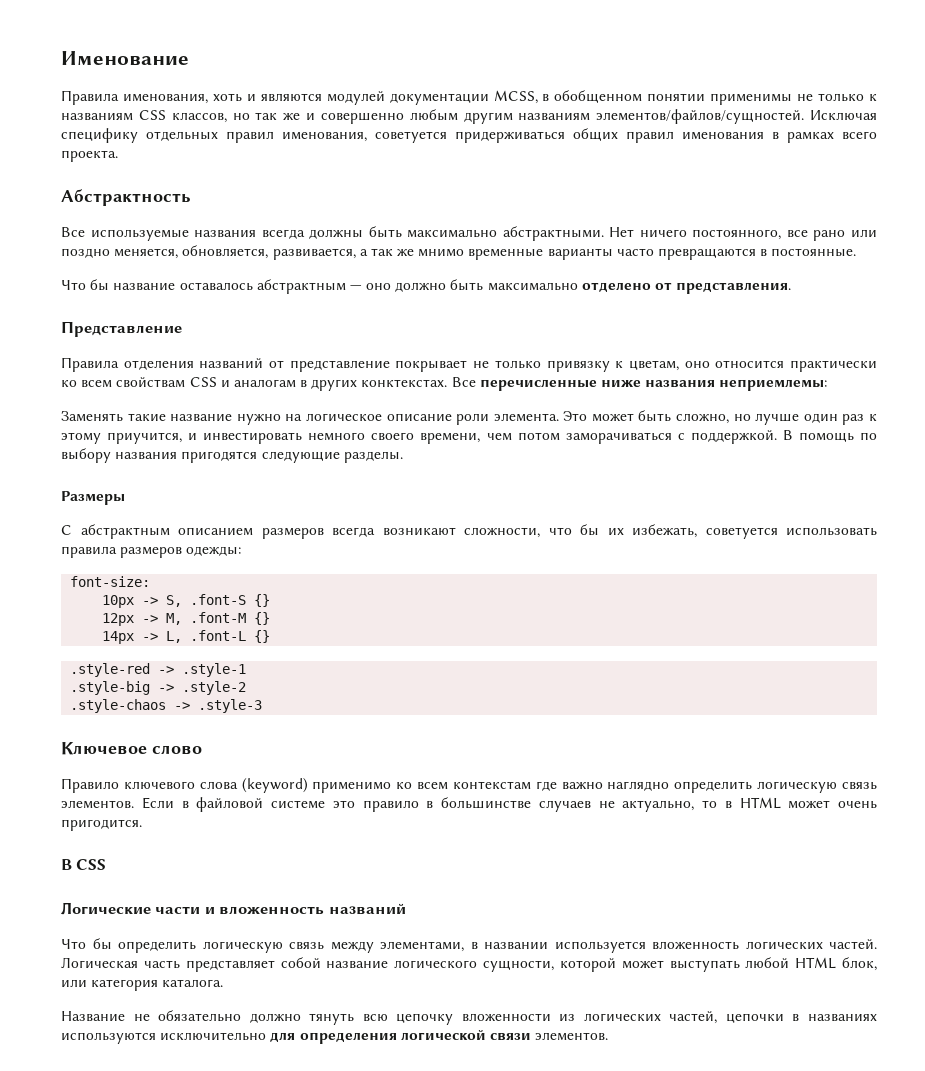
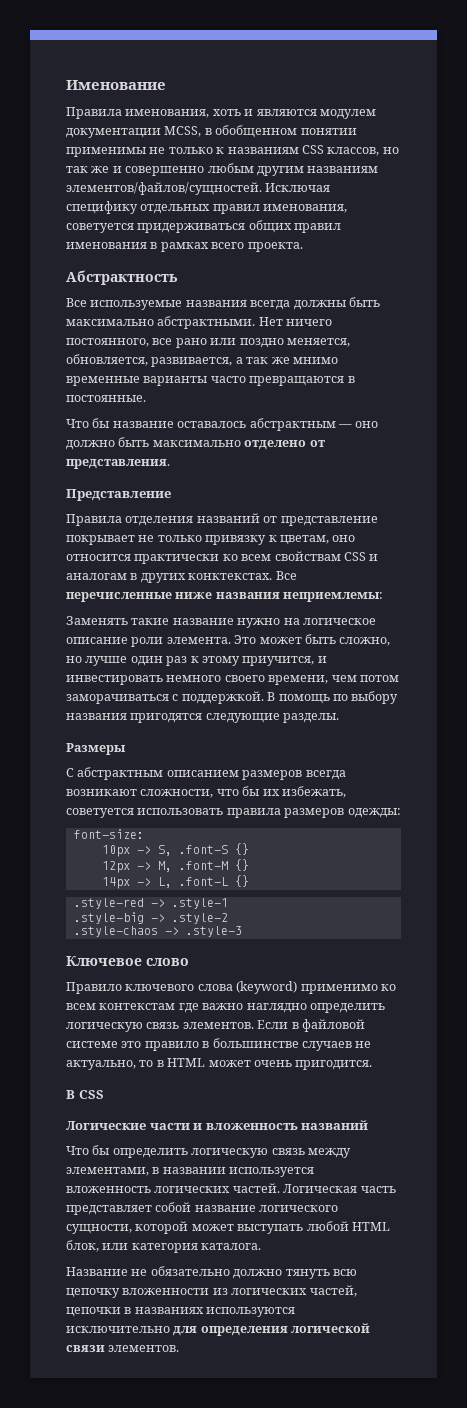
[326,91,385,105] модулей -> [319,109,376,119] модулем

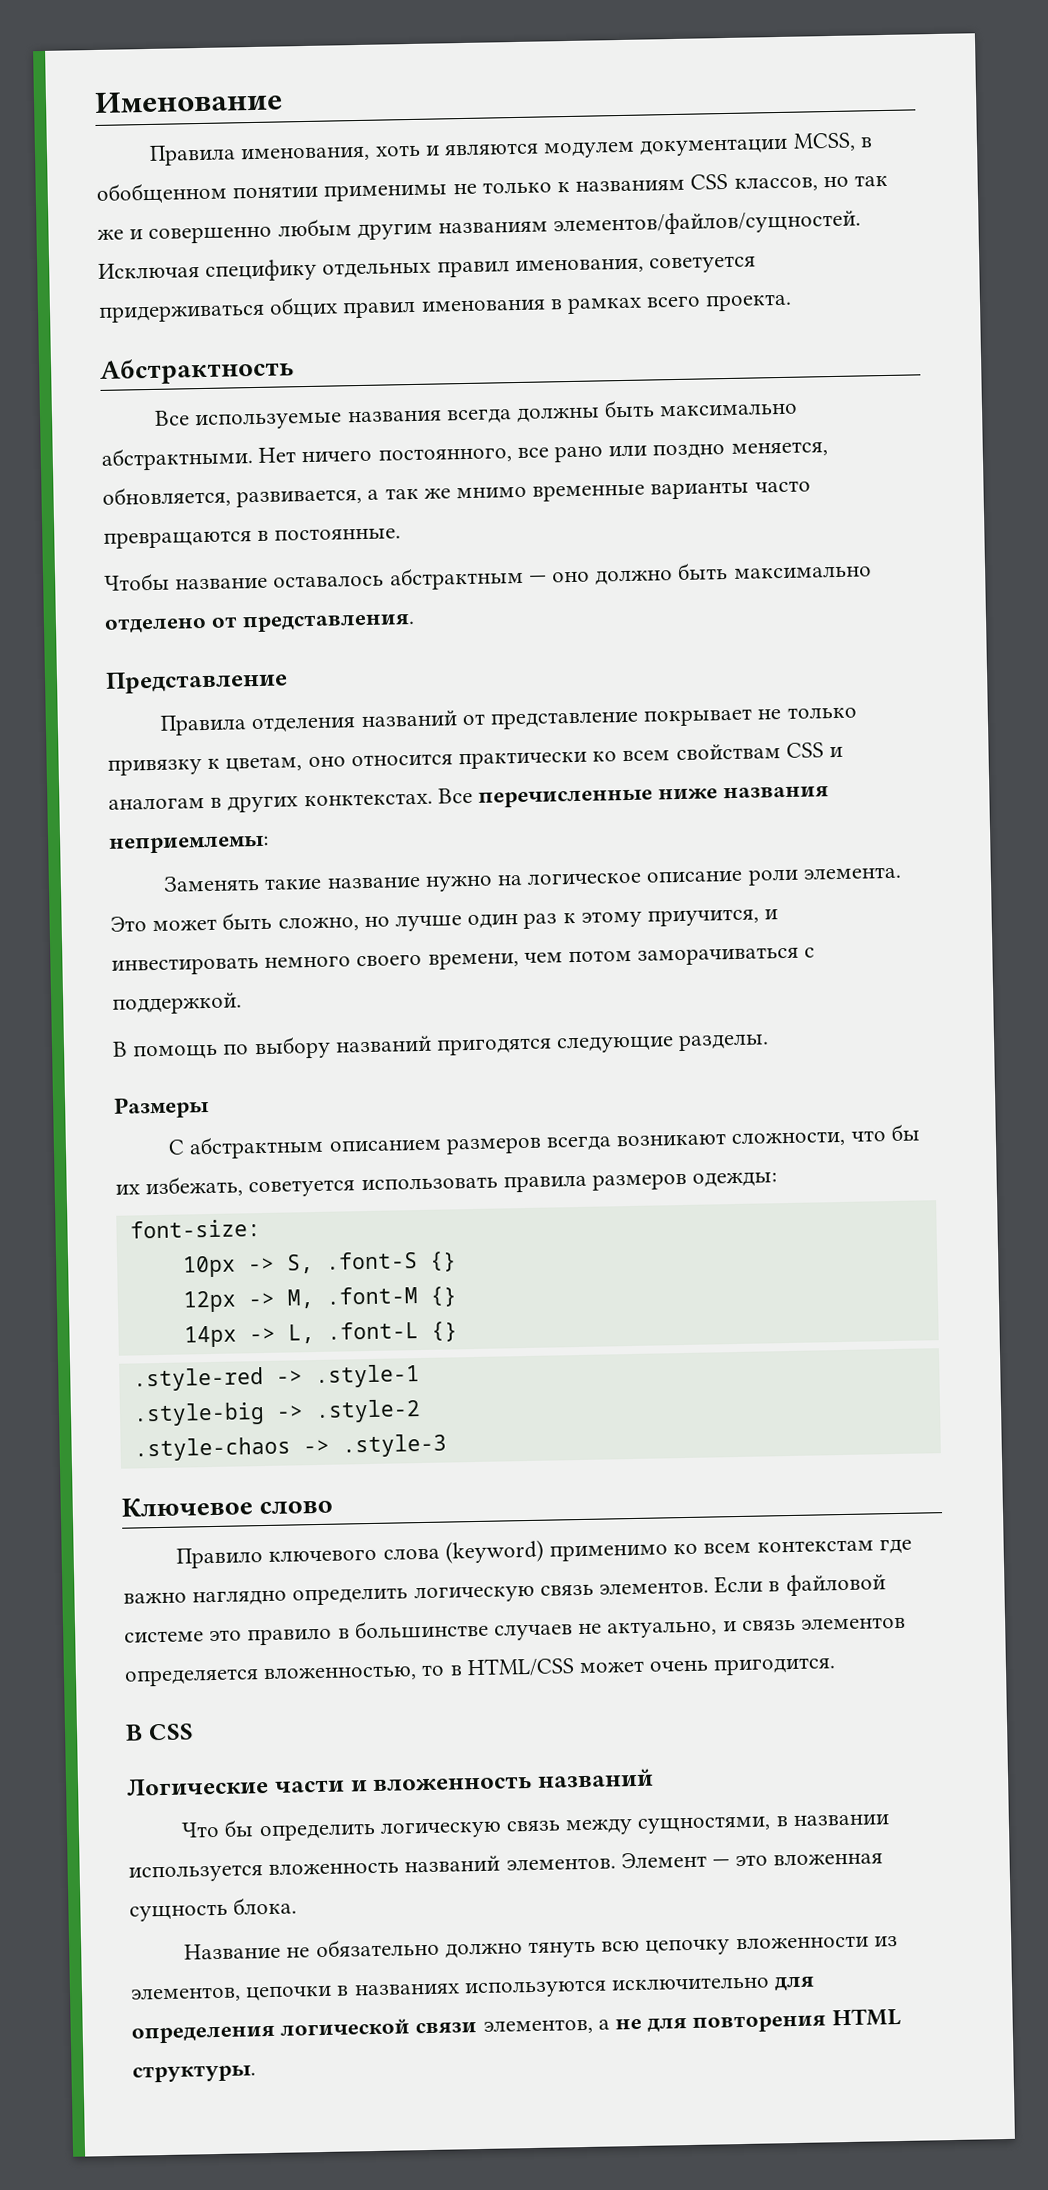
[66,418,110,428] Что бы -> [104,572,170,591] Чтобы
(264, 697) none -> (242, 1003) //
[66,713,127,720] названия -> [334,1035,432,1053] названий
(136, 1065) none -> [722,1616,907,1632] [124,1665,418,1687] и связь элементов определяется вложенностью,
[167,1058,206,1067] HTML -> [466,1657,575,1678] HTML/CSS
[66,1167,149,1176] элементами, -> [637,1815,772,1834] сущностями,
[154,1183,396,1193] [66,1202,339,1215] [66,1221,390,1234] [66,1240,262,1253] логических частей. Логическая часть представляет собой название логического сущности, которой может выступать любой HTML блок, или категория каталога. -> [404,1851,884,1873] [129,1896,298,1922] названий элементов. Элемент — это вложенная сущность блока.
[231,1285,357,1297] логических частей, -> [130,1986,241,2003] элементов,
[108,1345,180,1352] элементов. -> [482,2008,901,2035] [132,2064,256,2083] элементов, а не для повторения HTML структуры.

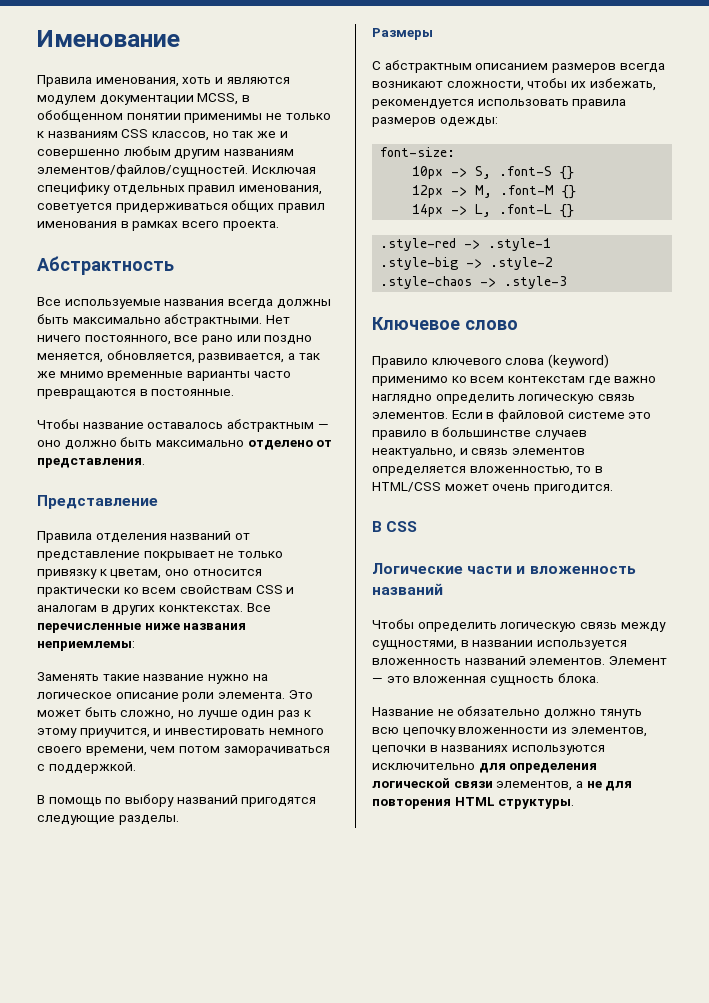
[850,1123,920,1142] что бы -> [527,78,568,88] чтобы
[248,1179,356,1198] советуется -> [372,99,474,109] рекомендуется
[578,1620,718,1639] не актуально, -> [372,448,456,458] неактуально,
[181,1819,255,1838] Что бы -> [372,619,414,629] Чтобы

